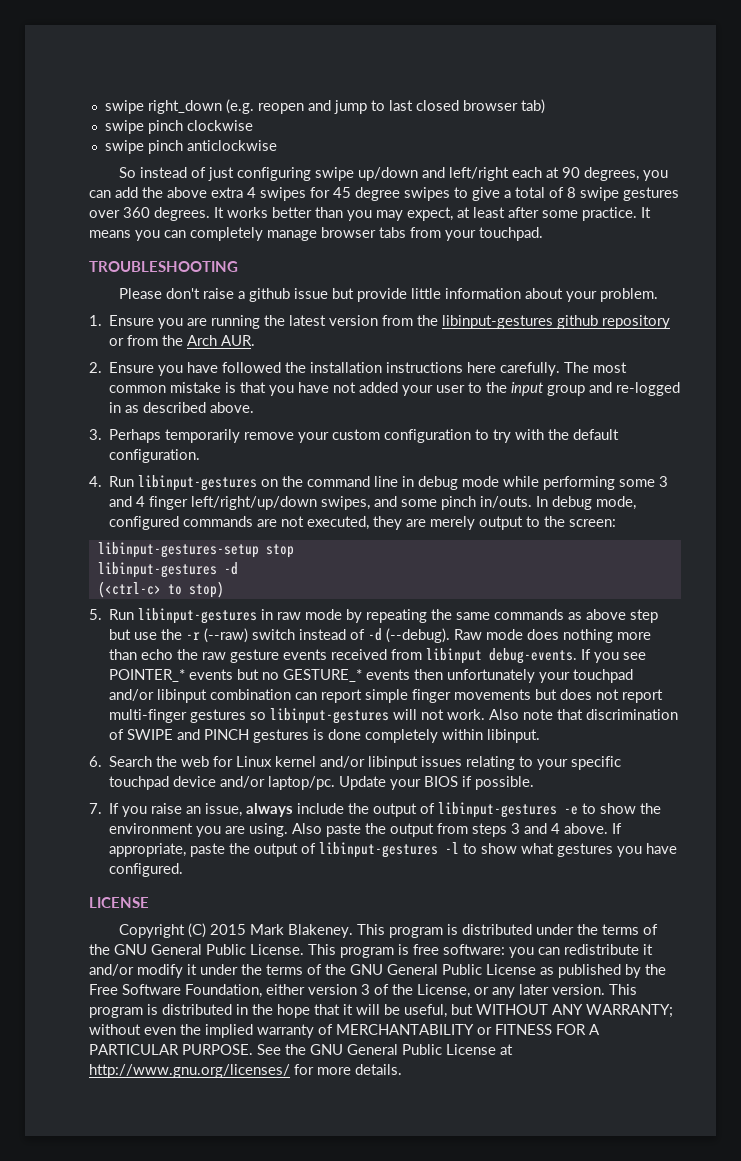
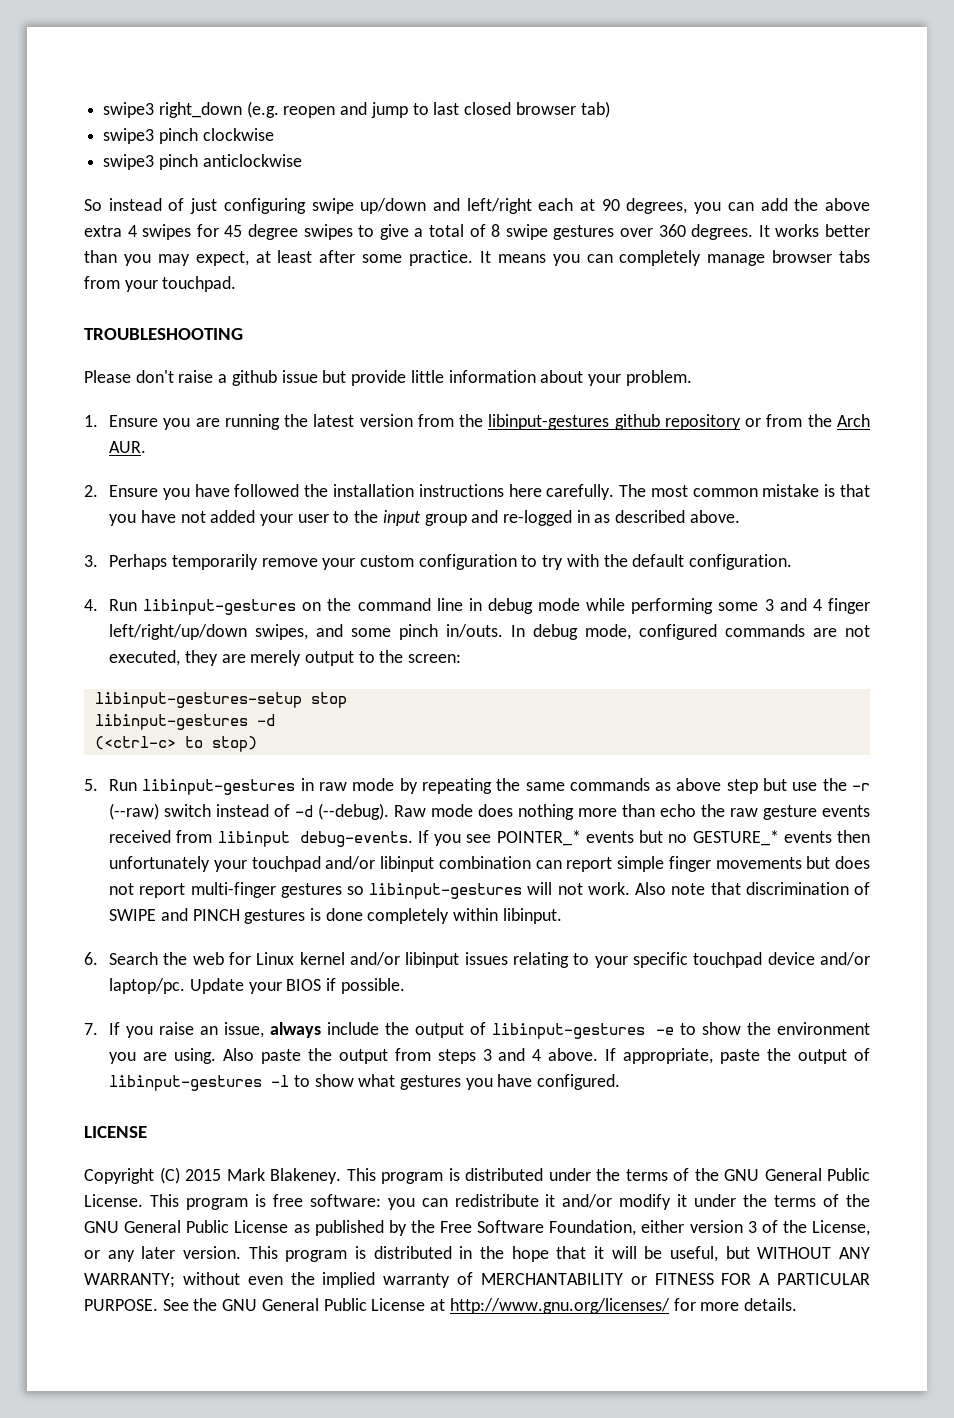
[104,100,144,114] swipe -> [103,102,155,118] swipe3
[104,120,144,134] swipe -> [103,128,155,144] swipe3
[104,140,144,154] swipe -> [103,154,155,170] swipe3

